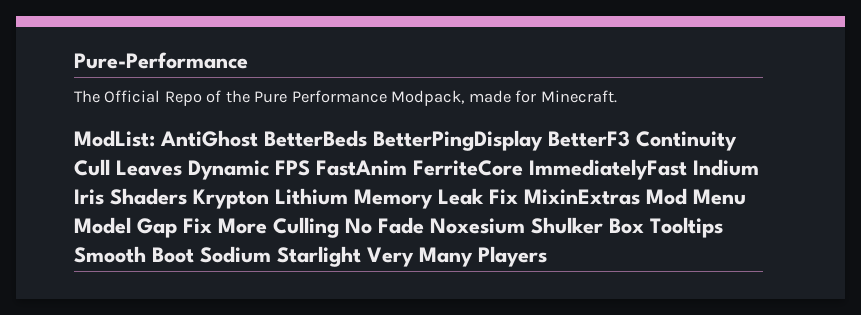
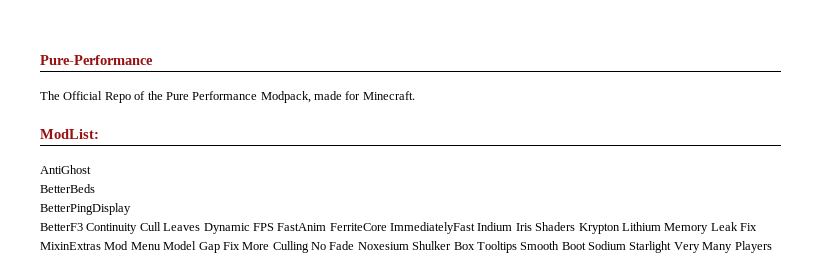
(155, 138) none -> (99, 134) //
(258, 138) none -> (91, 169) //
(367, 138) none -> (95, 188) //
(543, 140) none -> (131, 209) //

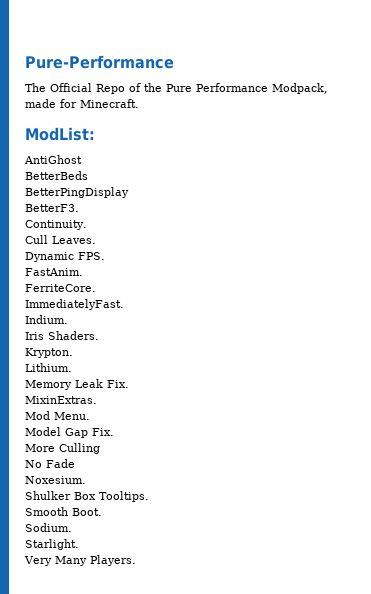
[40,222,757,234] [40,241,161,250] BetterF3 Continuity Cull Leaves Dynamic FPS FastAnim FerriteCore ImmediatelyFast Indium Iris Shaders Krypton Lithium Memory Leak Fix MixinExtras Mod Menu -> [25,204,79,212] [25,220,87,230] [25,235,96,244] [25,252,105,262] [25,268,83,276] [25,284,96,292] [25,299,124,310] [25,315,68,324] [25,331,99,340] [25,348,73,358] [25,363,72,372] [25,379,129,390] [25,396,97,404] [25,411,90,420] BetterF3. // Continuity. // Cull Leaves. // Dynamic FPS. // FastAnim. // FerriteCore. // ImmediatelyFast. // Indium. // Iris Shaders. // Krypton. // Lithium. // Memory Leak Fix. // MixinExtras. // Mod Menu. //
[222,242,240,250] Fix -> [92,428,114,436] Fix. //
(309, 247) none -> (100, 448) //
[357,242,409,250] Noxesium -> [25,476,86,484] // Noxesium. //
[476,241,672,253] Tooltips Smooth Boot Sodium Starlight -> [99,491,149,502] [25,507,102,516] [25,523,72,532] [25,539,79,550] Tooltips. // Smooth Boot. // Sodium. // Starlight. //
[734,241,772,253] Players -> [90,555,136,566] Players.

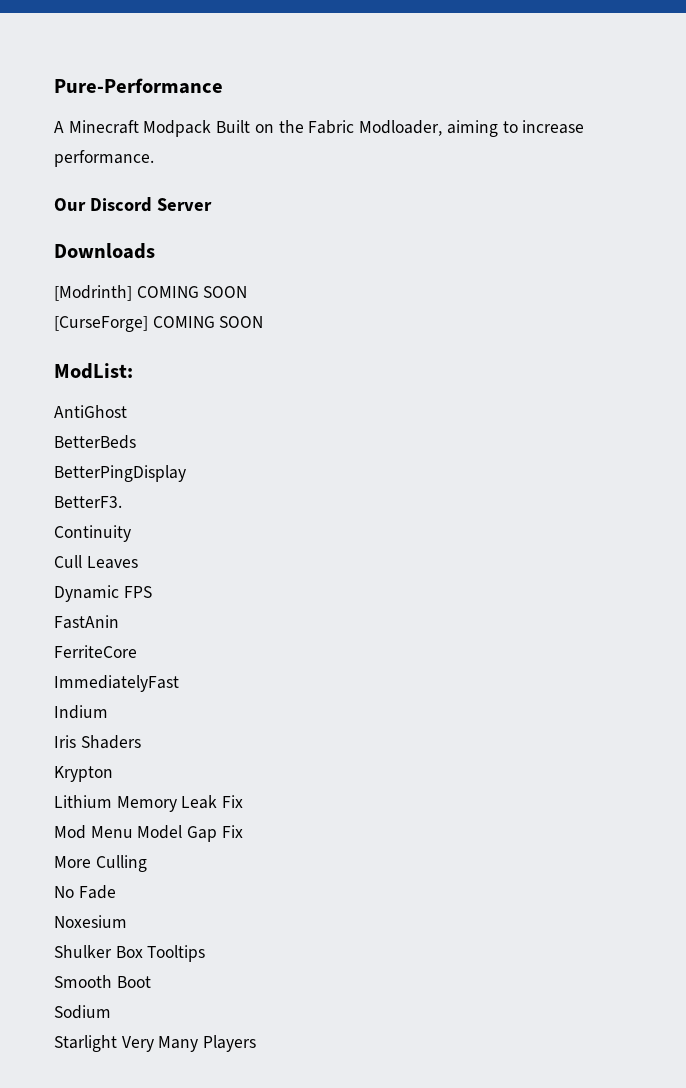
[25,83,328,94] [25,99,139,108] The Official Repo of the Pure Performance Modpack, made for Minecraft. -> [54,120,585,137] [54,150,154,167] [54,197,212,212] [54,243,155,259] [54,285,248,301] [54,316,264,332] A Minecraft Modpack Built on the Fabric Modloader, aiming to increase performance. // Our Discord Server // Downloads // [Modrinth] COMING SOON // [CurseForge] COMING SOON
[25,220,87,230] Continuity. -> [54,525,131,542] Continuity
[52,236,96,244] Leaves. -> [86,556,138,569] Leaves
[78,252,105,260] [25,268,83,276] [25,284,96,292] [25,299,124,310] [25,315,68,324] [25,331,99,340] [25,348,73,358] [25,363,72,372] [25,379,129,390] [25,396,97,404] FPS. // FastAnim. // FerriteCore. // ImmediatelyFast. // Indium. // Iris Shaders. // Krypton. // Lithium. // Memory Leak Fix. // MixinExtras. -> [123,586,152,598] [54,615,119,629] [54,645,137,658] [54,675,179,692] [54,705,108,719] [54,735,141,749] [54,766,113,782] [54,795,244,812] FPS // FastAnin // FerriteCore // ImmediatelyFast // Indium // Iris Shaders // Krypton // Lithium Memory Leak Fix
[54,412,90,420] Menu. // -> [90,826,133,838] Menu
[92,428,114,436] Fix. -> [221,825,243,838] Fix
[25,476,86,484] Noxesium. -> [54,915,127,928] Noxesium
[99,491,149,502] Tooltips. -> [147,945,206,962] Tooltips
[72,508,102,516] [25,523,72,532] [25,539,79,550] Boot. // Sodium. // Starlight. // -> [116,976,151,988] [54,1005,111,1019] [54,1035,117,1052] Boot // Sodium // Starlight
[90,555,136,566] Players. -> [203,1035,257,1052] Players

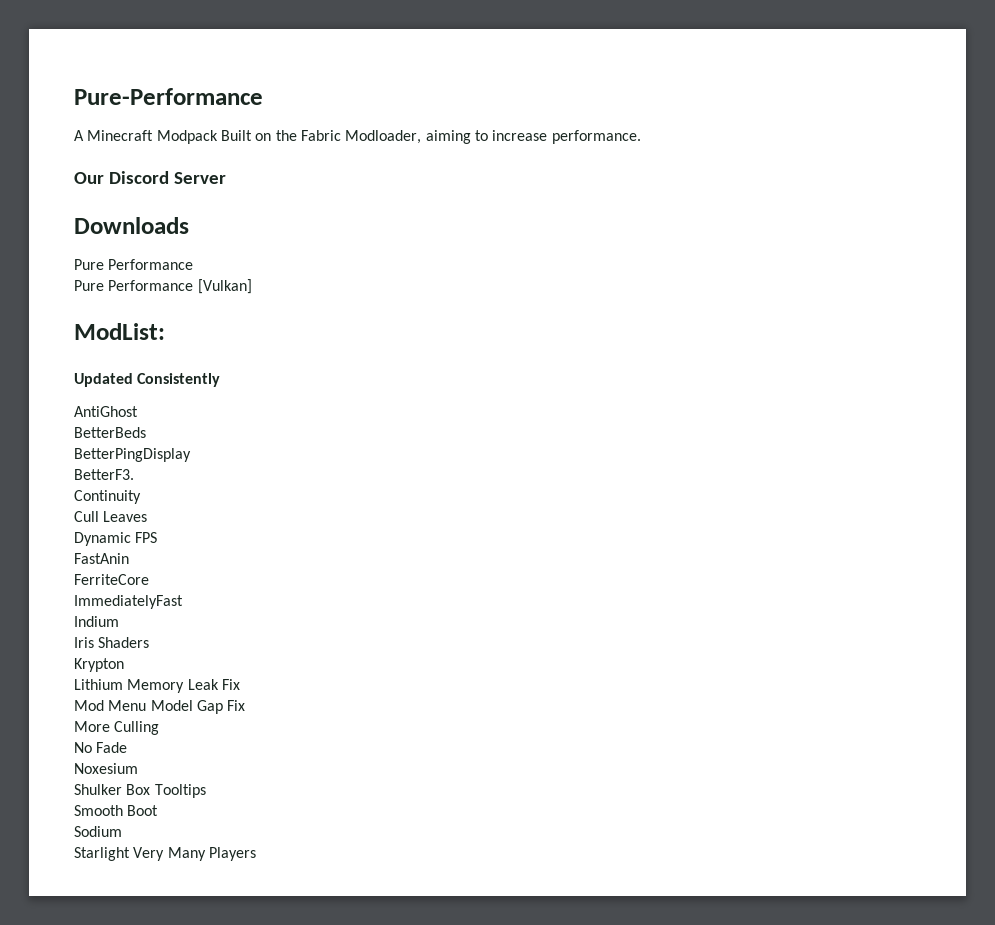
[54,285,248,301] [54,316,264,332] [Modrinth] COMING SOON // [CurseForge] COMING SOON -> [74,259,194,270] [74,279,252,294] Pure Performance // Pure Performance [Vulkan]
(133, 371) none -> [74,373,221,387] // Updated Consistently

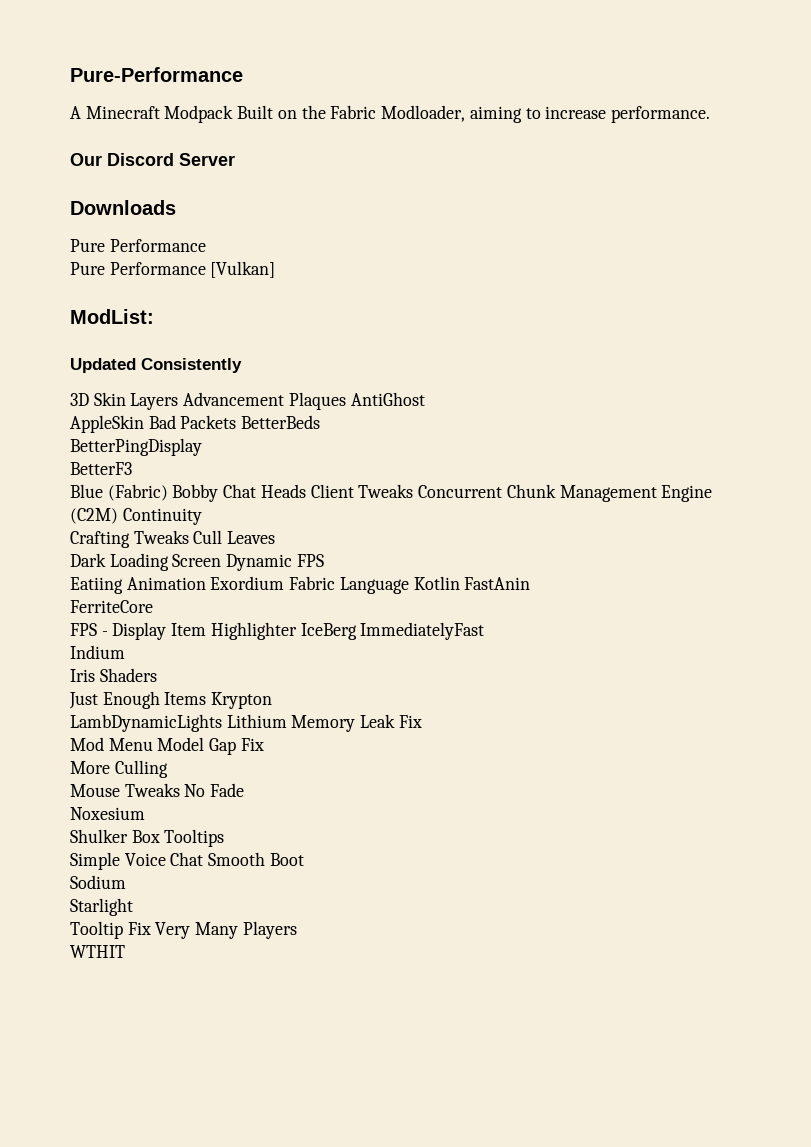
[74,406,138,417] [74,427,146,438] [74,448,191,462] [74,469,134,480] AntiGhost // BetterBeds // BetterPingDisplay // BetterF3. // -> [70,392,425,410] [70,415,321,433] [70,438,202,456] [70,462,132,475] [70,484,713,502] [70,508,118,524] 3D Skin Layers Advancement Plaques AntiGhost // AppleSkin Bad Packets BetterBeds // BetterPingDisplay // BetterF3 // Blue (Fabric) Bobby Chat Heads Client Tweaks Concurrent Chunk Management Engine (C2M)
(141, 497) none -> [70,530,189,548] Crafting Tweaks
(148, 516) none -> [70,553,222,571] Dark Loading Screen
[74,553,129,564] [74,574,149,585] FastAnin // FerriteCore // -> [70,576,531,594] [70,600,153,613] [70,622,357,640] Eatiing Animation Exordium Fabric Language Kotlin FastAnin // FerriteCore // FPS - Display Item Highlighter IceBerg
(150, 642) none -> [69,691,207,709] Just Enough Items
(124, 665) none -> [70,714,222,732] LambDynamicLights
(160, 728) none -> [70,783,180,797] Mouse Tweaks
(206, 791) none -> [70,852,204,870] Simple Voice Chat
(130, 854) none -> [70,921,151,939] // Tooltip Fix
(256, 854) none -> [70,945,125,958] // WTHIT

